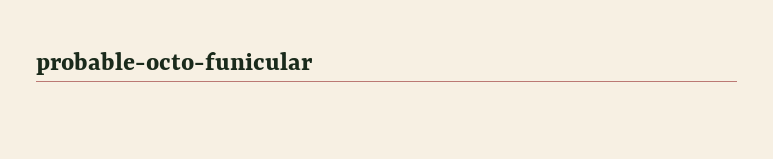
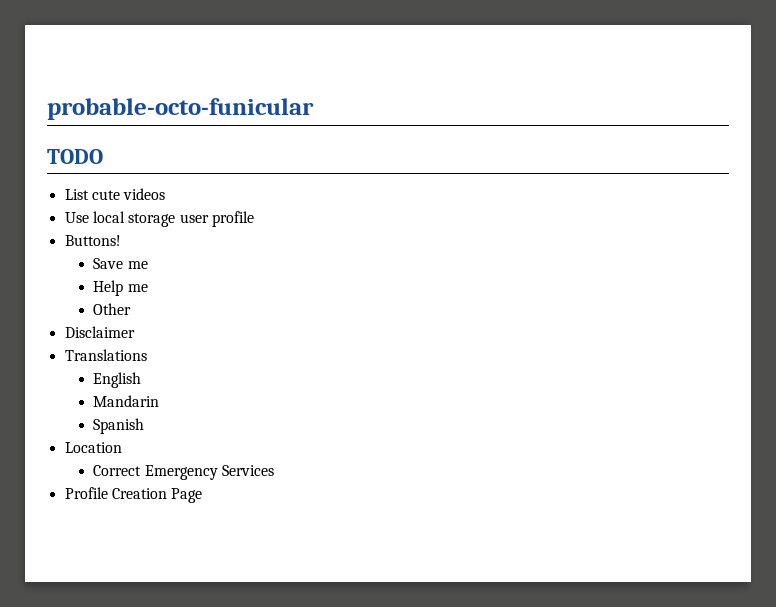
(313, 63) none -> [47,149,103,164] [64,188,166,200] [64,211,254,227] [64,235,121,246] [93,258,148,269] [93,280,148,296] [93,303,132,315] [64,326,135,338] [64,349,147,361] [93,372,142,388] [93,395,160,407] [93,418,145,434] [64,442,122,453] [93,465,275,480] [64,487,203,503] // TODO // List cute videos // Use local storage user profile // Buttons! // Save me // Help me // Other // Disclaimer // Translations // English // Mandarin // Spanish // Location // Correct Emergency Services // Profile Creation Page

